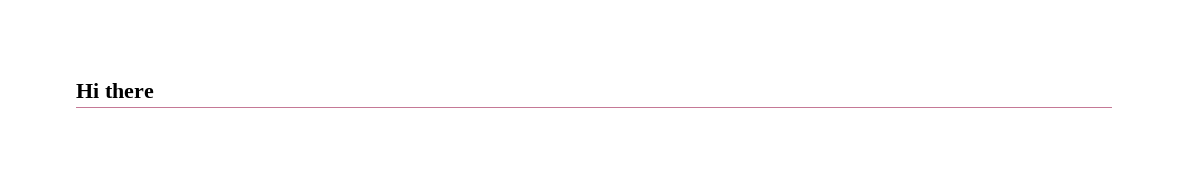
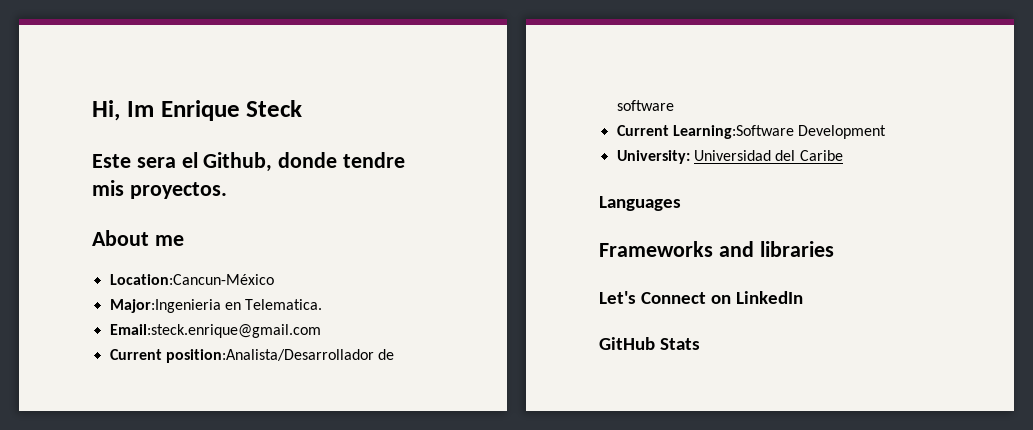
[76,83,154,98] Hi there -> [92,100,303,121] [92,152,406,172] [92,180,227,199] [92,230,184,246] [109,274,274,285] [109,299,323,313] [109,324,321,338] [109,349,395,363] [616,100,674,111] [616,125,887,139] [616,150,843,164] [599,196,681,211] [599,241,834,257] [599,291,803,304] [599,337,700,350] Hi, Im Enrique Steck // Este sera el Github, donde tendre mis proyectos. // About me // Location:Cancun-México // Major:Ingenieria en Telematica. // Email:steck.enrique@gmail.com // Current position:Analista/Desarrollador de software // Current Learning:Software Development // University: Universidad del Caribe // Languages // Frameworks and libraries // Let's Connect on LinkedIn // GitHub Stats

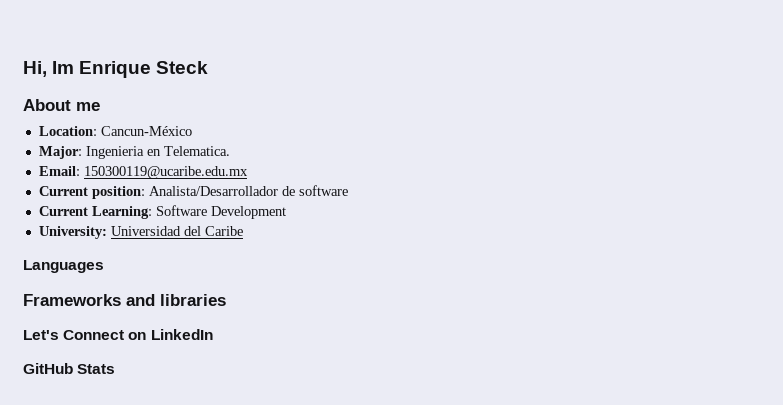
[92,152,406,172] [92,180,227,199] [92,230,184,246] [109,274,274,285] [109,299,221,313] Este sera el Github, donde tendre mis proyectos. // About me // Location:Cancun-México // Major:Ingenieria -> [23,99,100,111] [38,126,192,136] [38,146,144,159] About me // Location: Cancun-México // Major: Ingenieria
[109,324,321,338] [109,349,374,363] Email:steck.enrique@gmail.com // Current position:Analista/Desarrollador -> [38,166,248,179] [38,186,278,199] Email: 150300119@ucaribe.edu.mx // Current position: Analista/Desarrollador
[672,125,794,139] Learning:Software -> [91,205,207,219] Learning: Software

